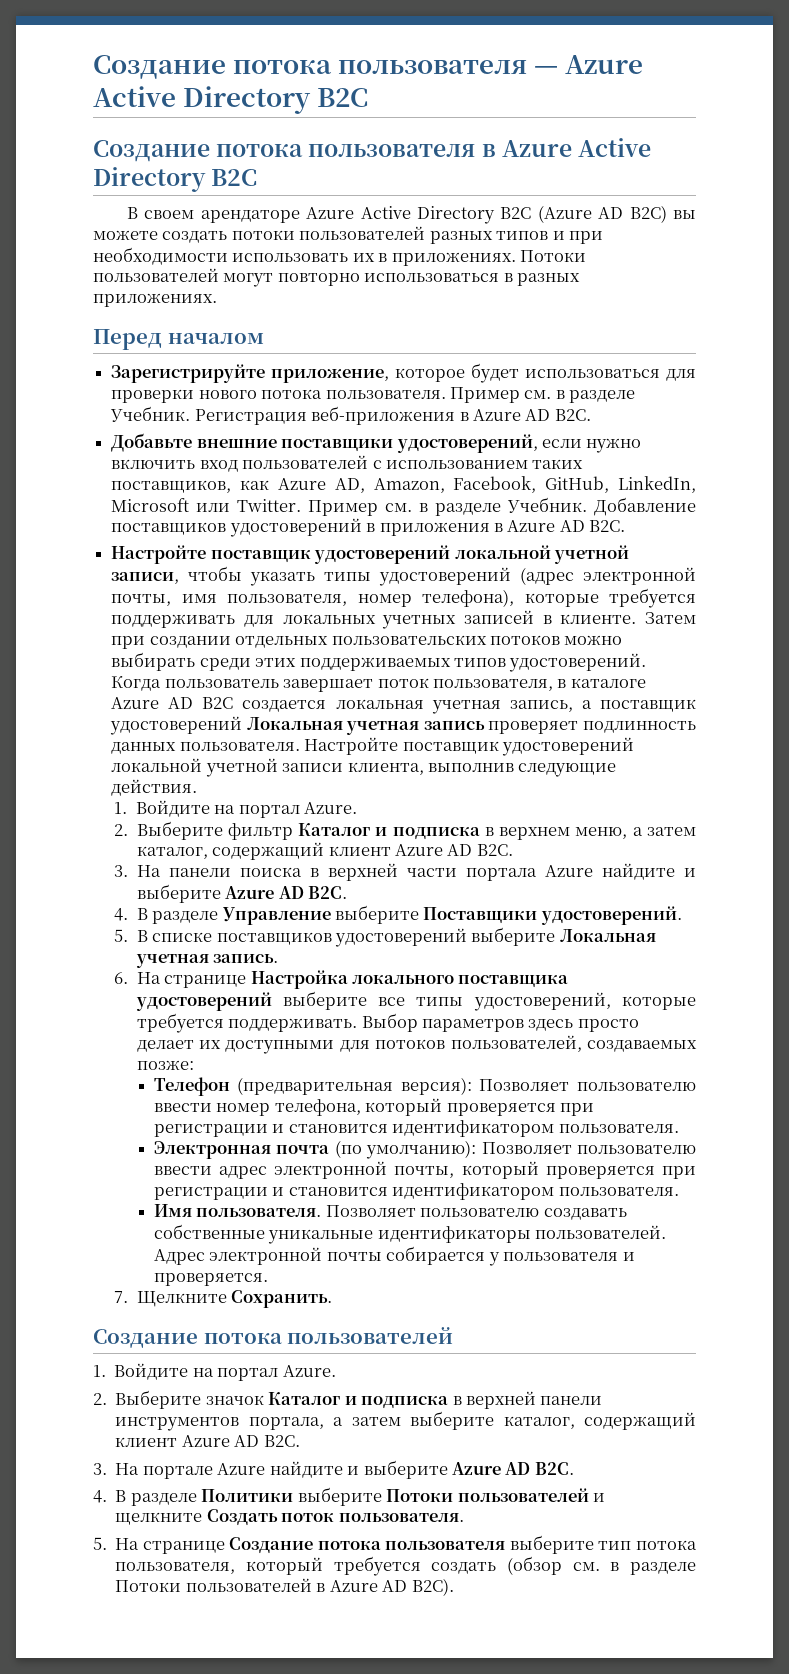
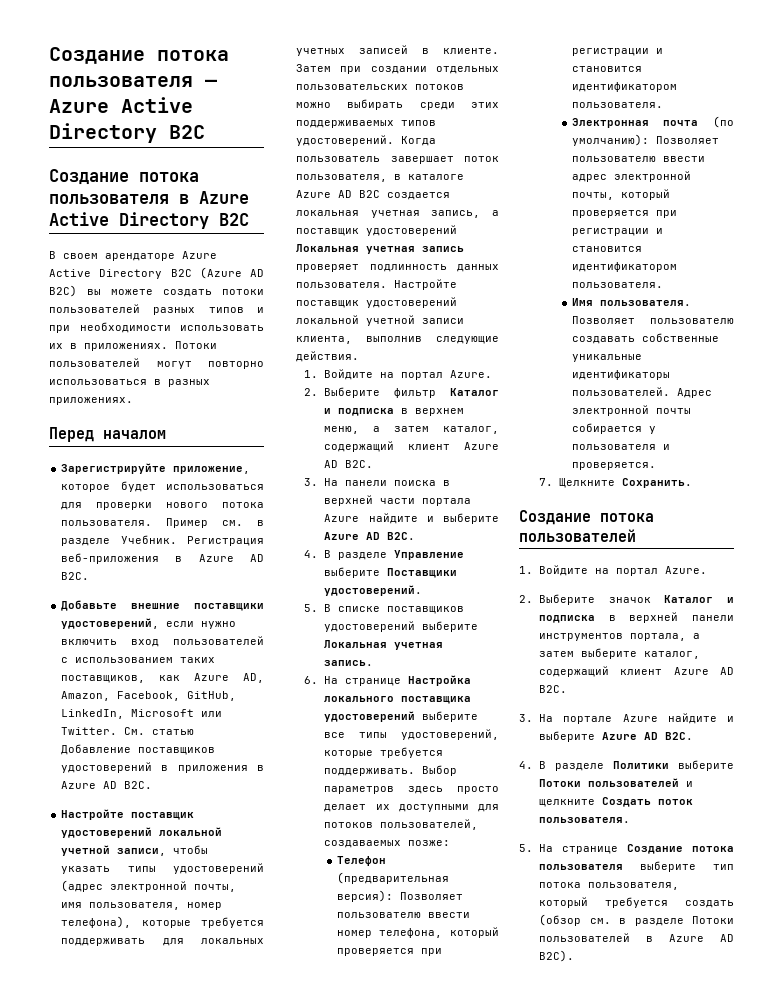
[308,497,588,516] Пример см. в разделе Учебник. -> [124,727,195,735] См. статью

